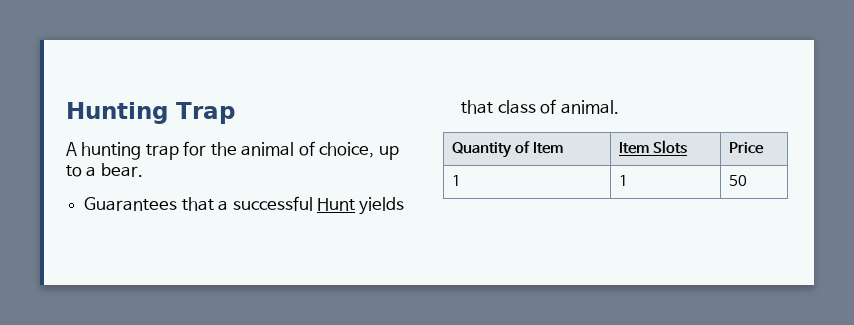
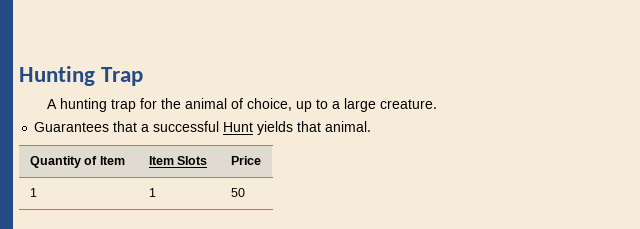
[100,163,143,177] bear. -> [344,98,438,112] large creature.
[497,99,557,114] class of -> (322, 126) none

